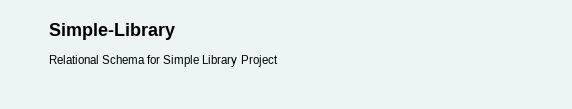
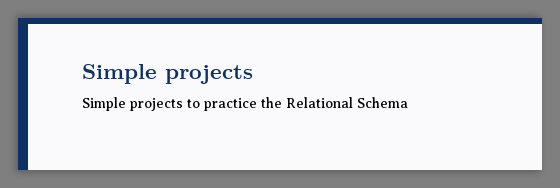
[49,23,175,40] [49,55,278,67] Simple-Library // Relational Schema for Simple Library Project -> [82,64,253,84] [82,97,408,111] Simple projects // Simple projects to practice the Relational Schema

